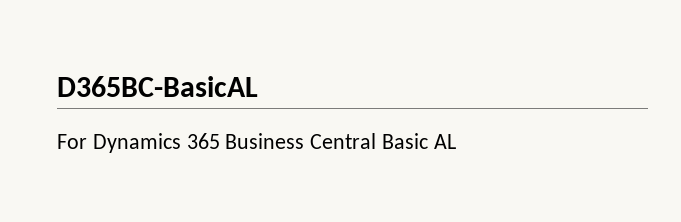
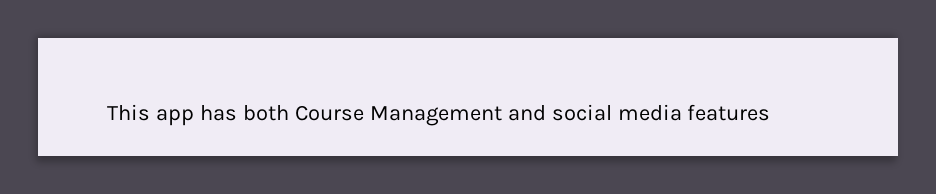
[57,76,258,97] [57,133,456,153] D365BC-BasicAL // For Dynamics 365 Business Central Basic AL -> [107,104,771,126] This app has both Course Management and social media features

